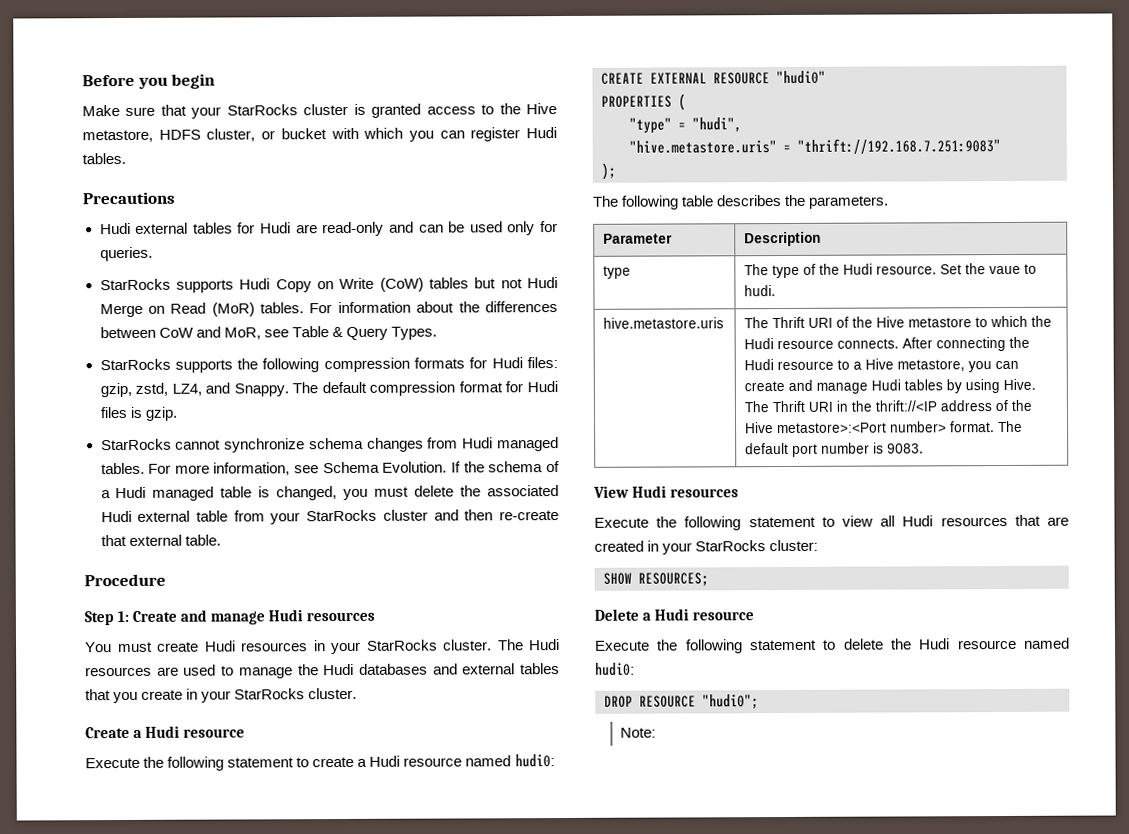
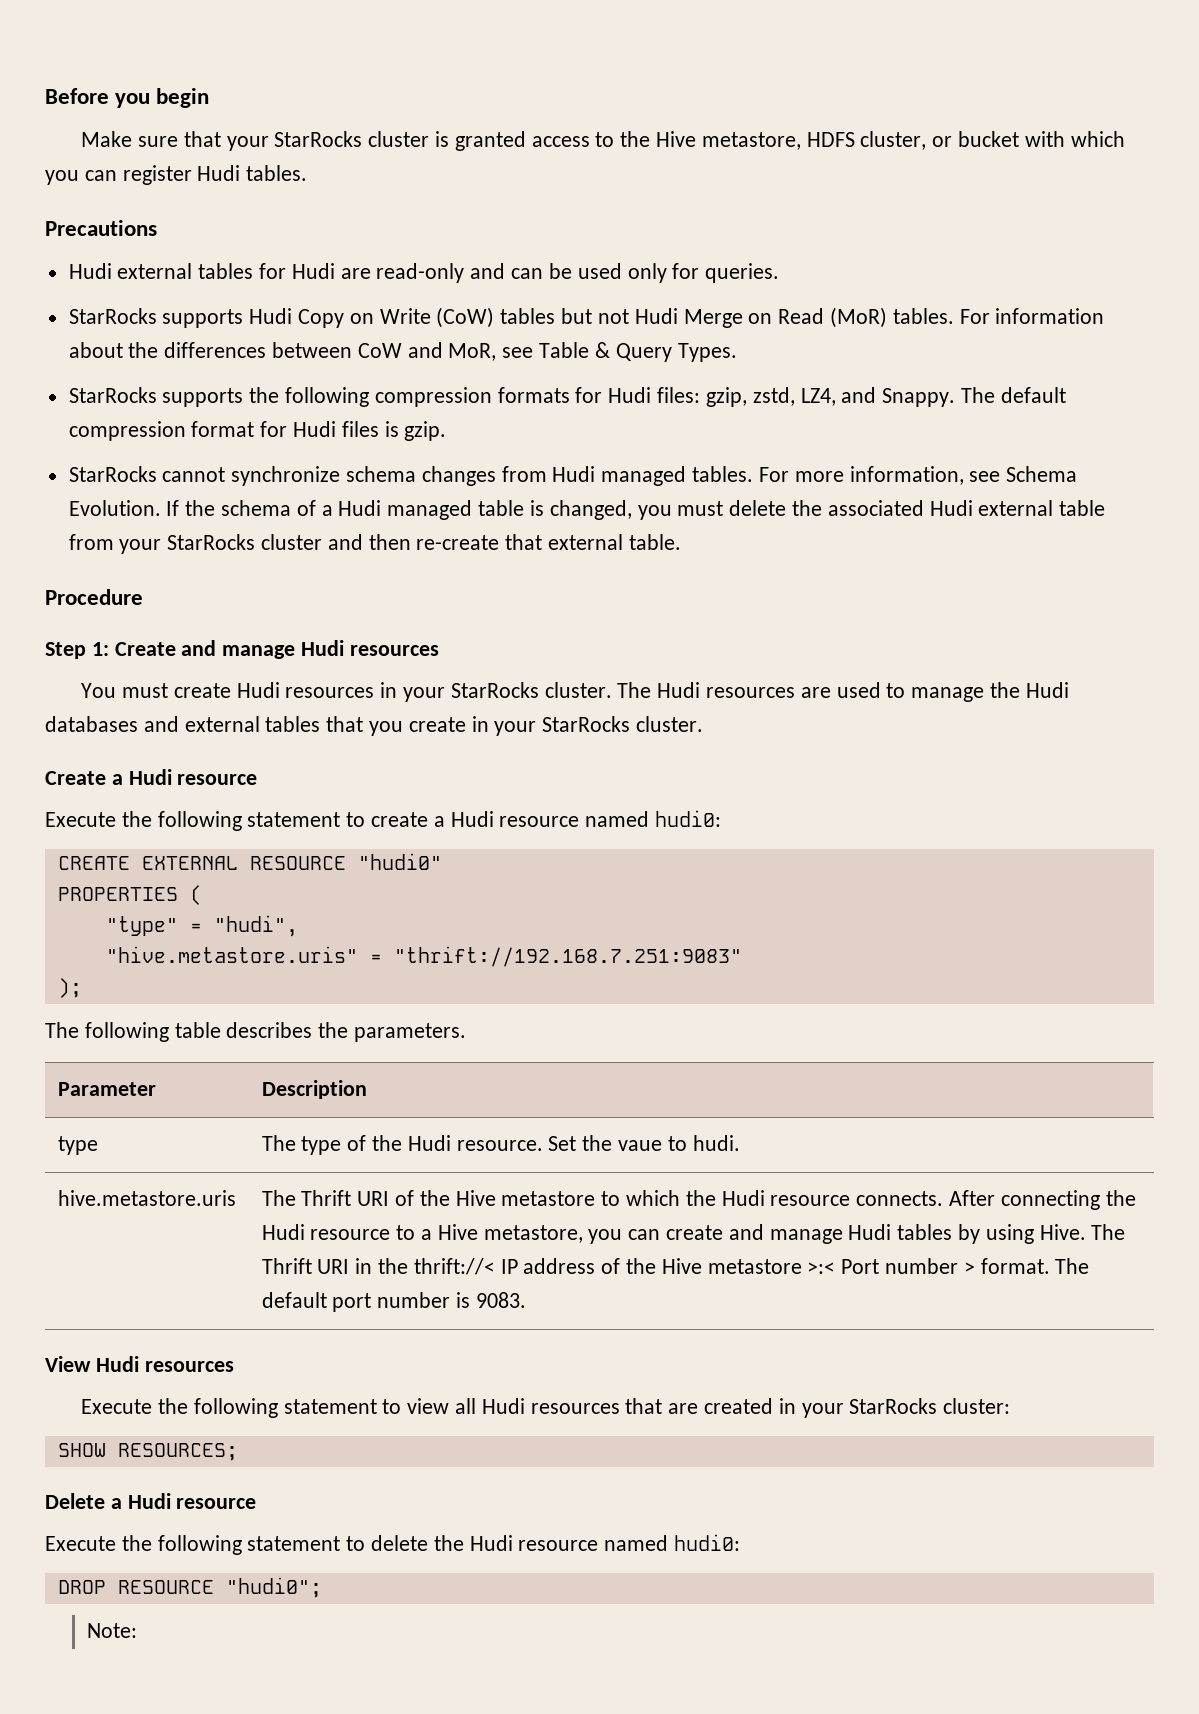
[875,400,938,412] thrift://<IP -> [413,1258,518,1275] thrift://< IP
[777,421,948,434] metastore>:<Port number> -> [707,1258,975,1274] metastore >:< Port number >

